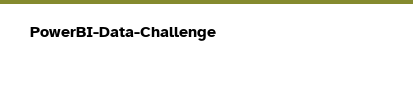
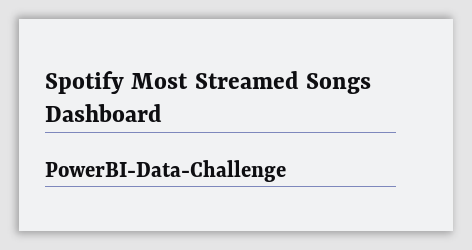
(30, 34) none -> [45,71,371,94] [45,104,162,122] Spotify Most Streamed Songs Dashboard //

